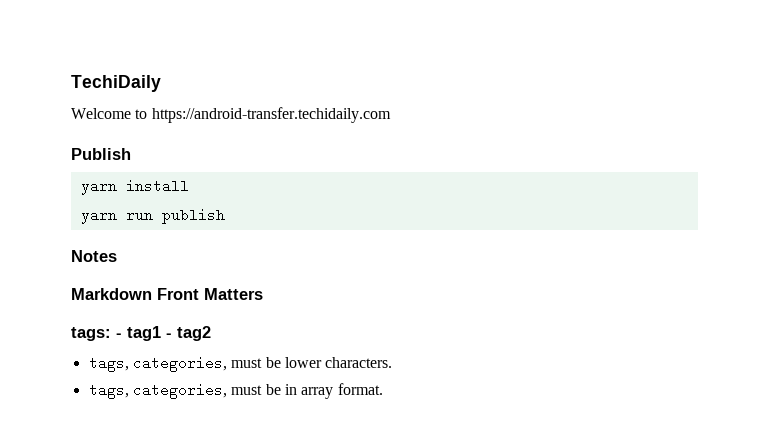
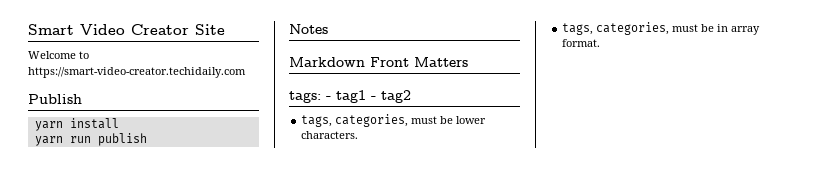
[71,75,161,92] TechiDaily -> [28,24,225,35] Smart Video Creator Site
[151,107,391,123] https://android-transfer.techidaily.com -> [28,67,246,78] https://smart-video-creator.techidaily.com

